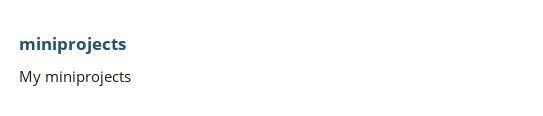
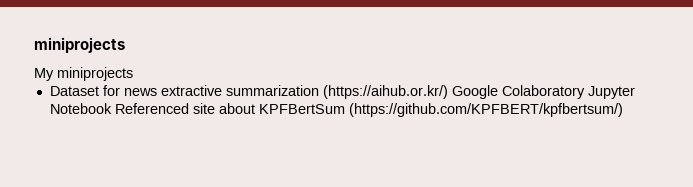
(132, 78) none -> [49,85,635,99] [49,103,623,117] // Dataset for news extractive summarization (https://aihub.or.kr/) Google Colaboratory Jupyter Notebook Referenced site about KPFBertSum (https://github.com/KPFBERT/kpfbertsum/)

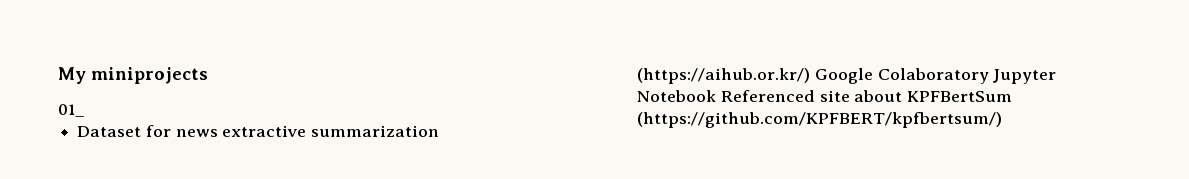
[34,37,125,53] [34,67,133,81] miniprojects // My miniprojects -> [58,67,208,84] [58,104,84,117] My miniprojects // 01_

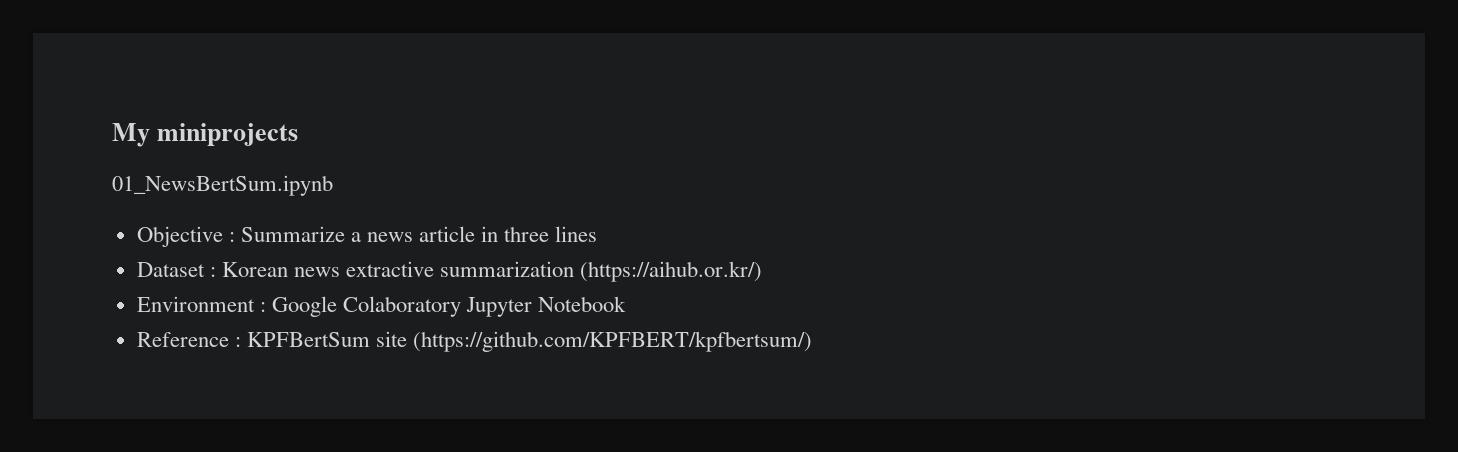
[58,104,84,117] 01_ -> [112,175,333,196] [136,226,598,247] 01_NewsBertSum.ipynb // Objective : Summarize a news article in three lines
[145,125,171,137] for -> [209,262,288,277] : Korean
(811, 76) none -> [136,296,266,312] // Environment :
[720,90,1013,102] Referenced site about KPFBertSum -> [136,331,407,347] // Reference : KPFBertSum site

